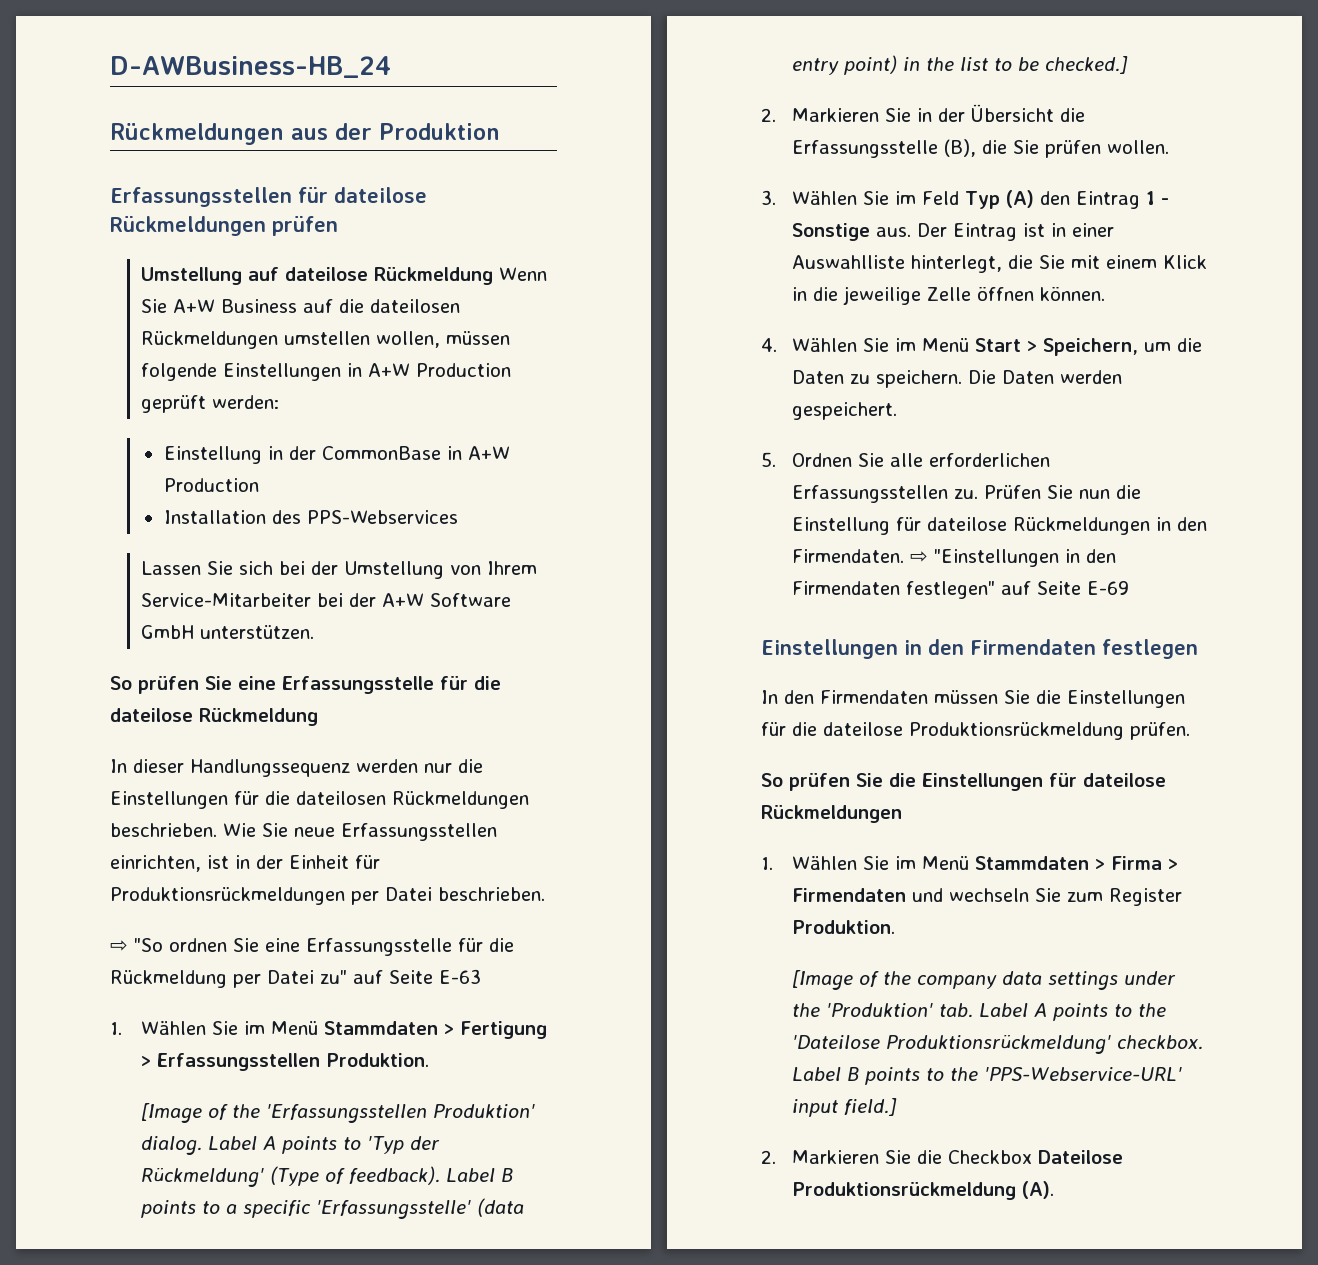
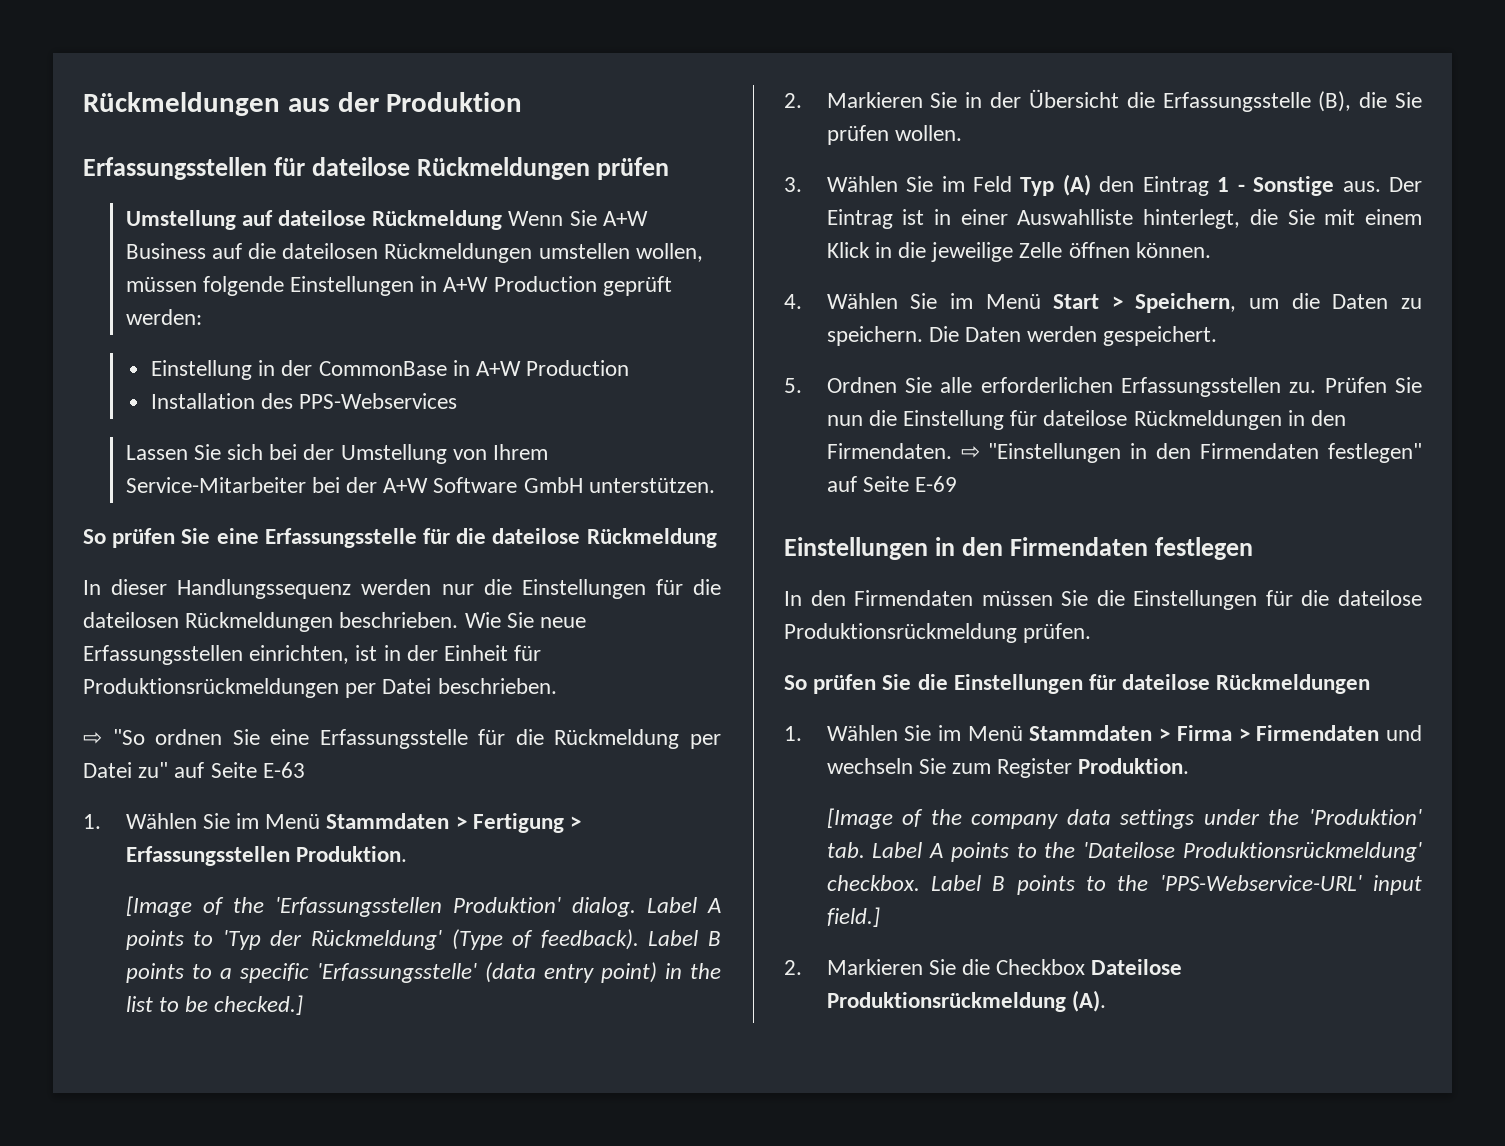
[110,56,391,78] D-AWBusiness-HB_24 // -> (83, 104) none

